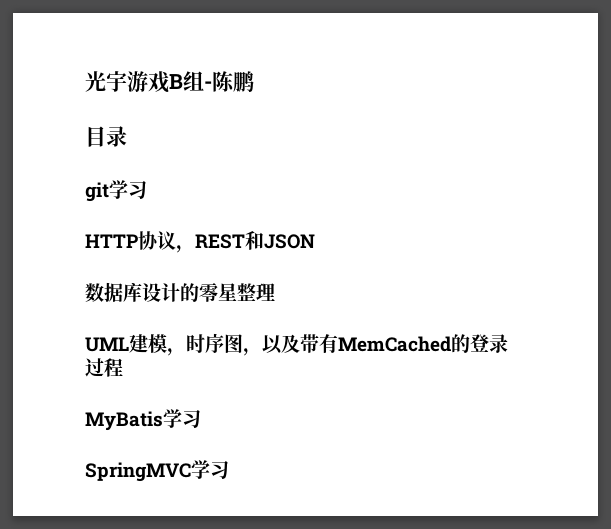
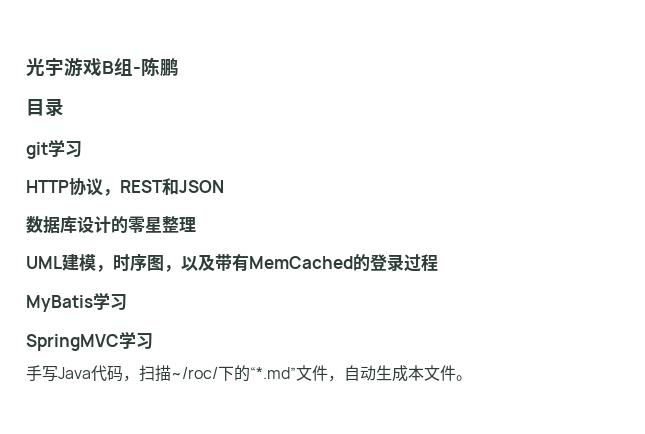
(229, 469) none -> [26,365,472,382] // 手写Java代码，扫描~/roc/下的“*.md”文件，自动生成本文件。

